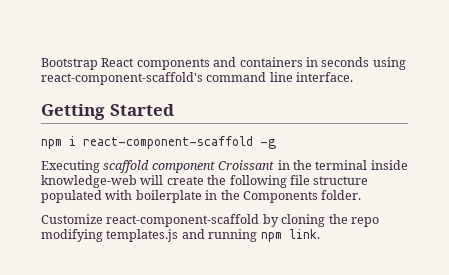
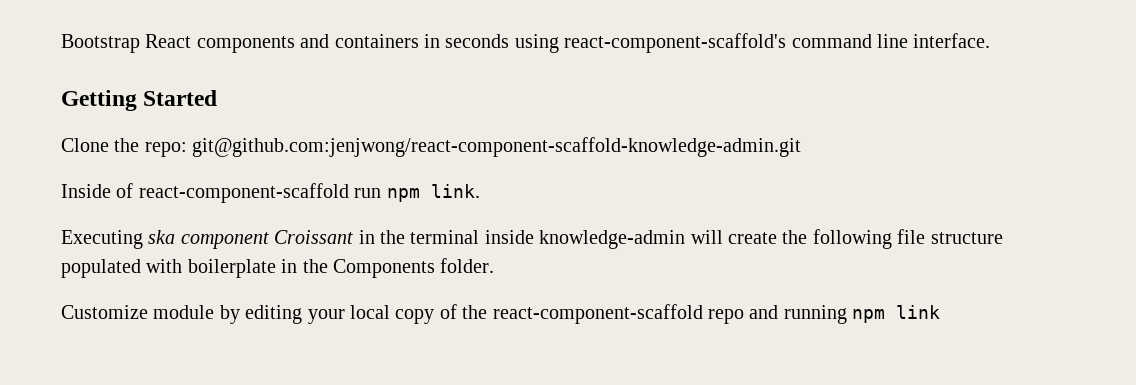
[41,136,276,149] npm i react-component-scaffold -g -> [61,137,802,157] [61,183,480,203] Clone the repo: git@github.com:jenjwong/react-component-scaffold-knowledge-admin.git // Inside of react-component-scaffold run npm link.
[103,160,150,173] scaffold -> [148,230,176,244] ska
[41,175,137,188] knowledge-web -> [539,230,686,249] knowledge-admin
[106,214,379,227] [41,229,179,242] react-component-scaffold by cloning the repo modifying templates.js -> [153,304,744,324] module by editing your local copy of the react-component-scaffold repo
[288,229,320,239] link. -> [896,305,941,319] link

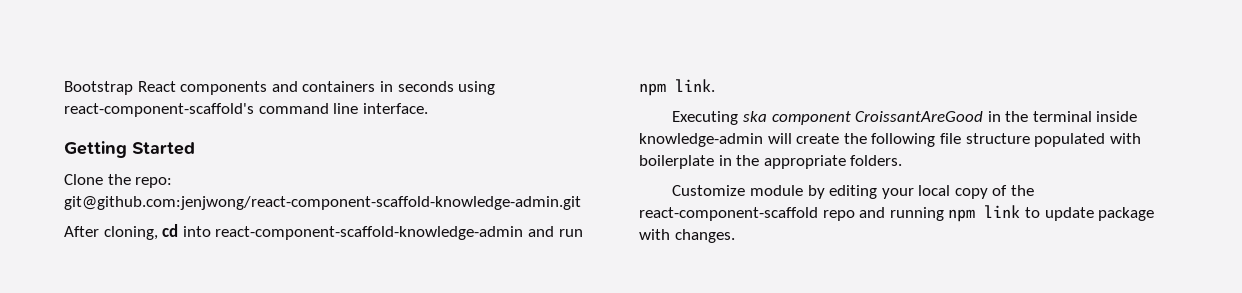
[61,183,349,203] Inside of react-component-scaffold -> [64,224,554,240] After cloning, cd into react-component-scaffold-knowledge-admin and
[274,230,354,244] Croissant -> [855,111,984,122] CroissantAreGood
[333,258,495,278] Components folder. -> [763,155,903,169] appropriate folders.
(941, 312) none -> [1024,207,1155,221] [639,229,735,243] to update package with changes.

